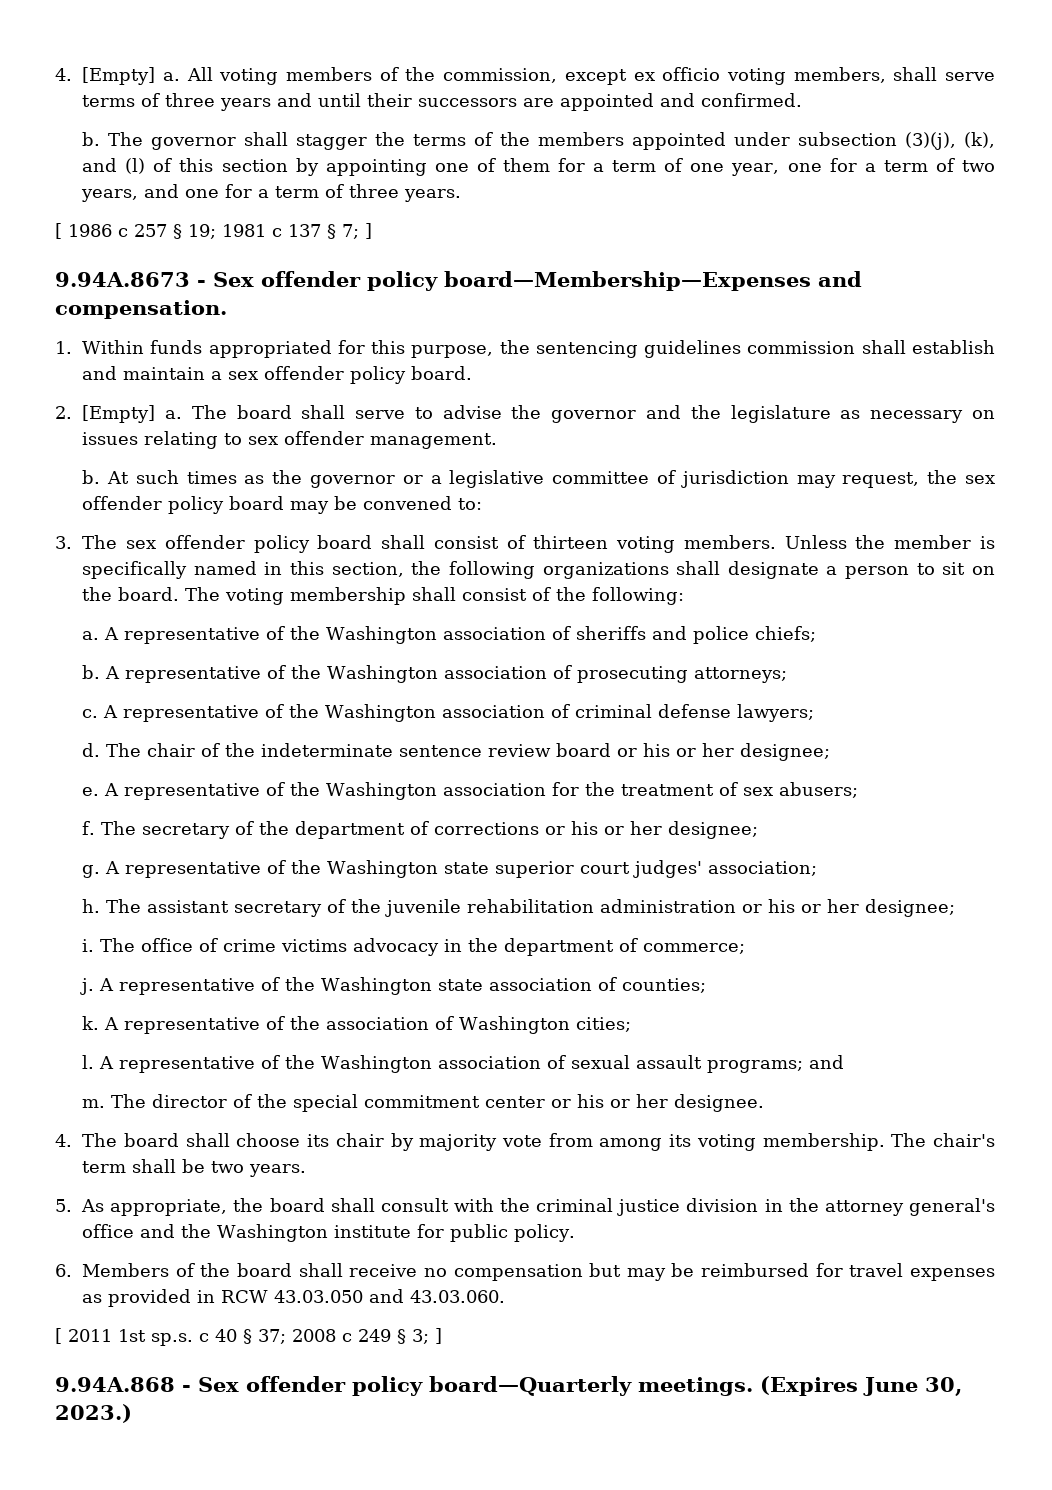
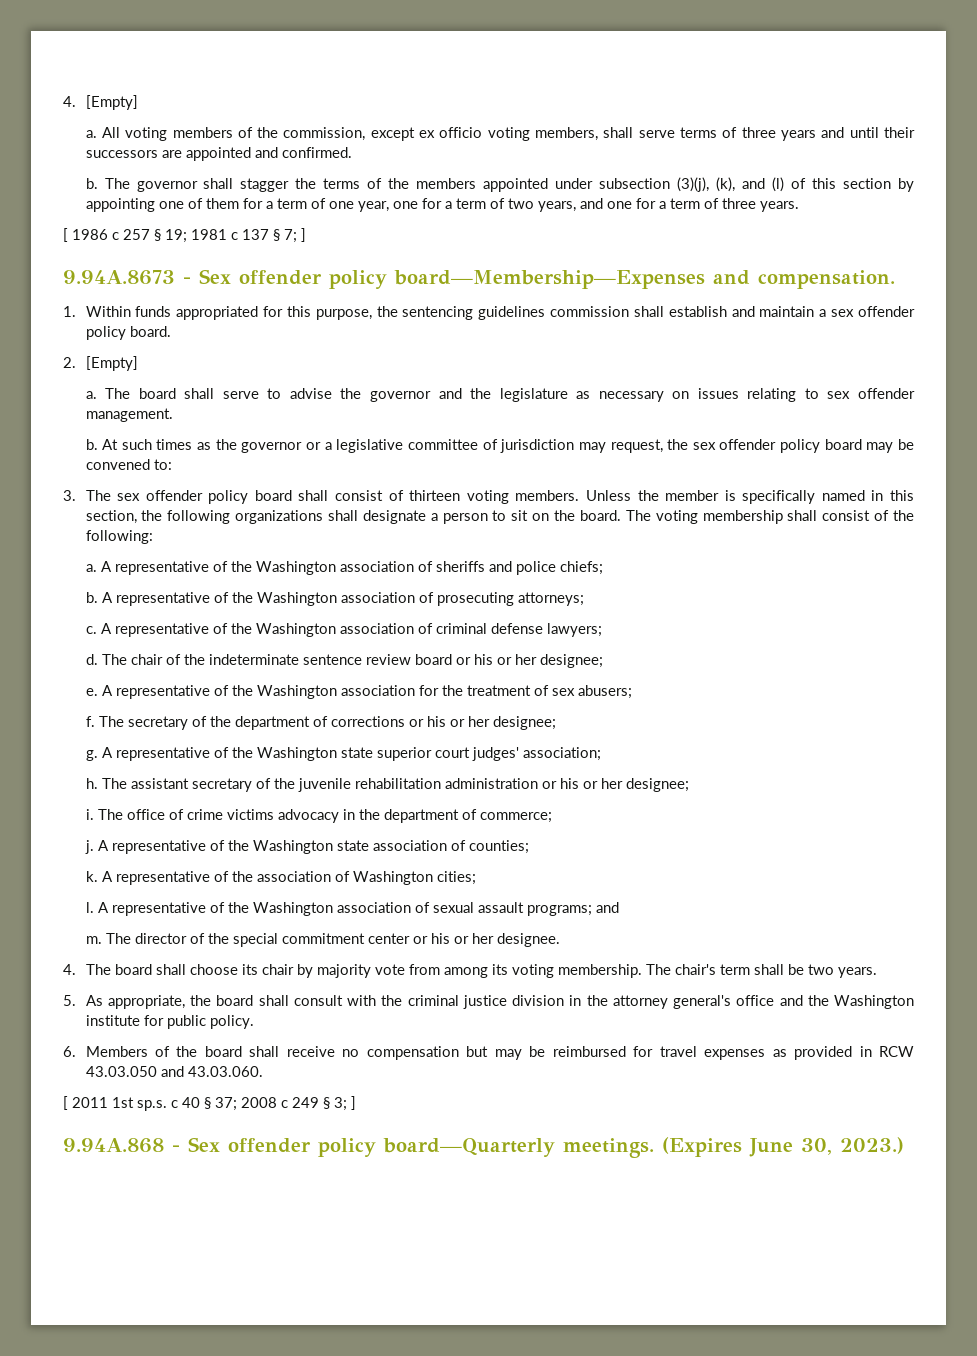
(156, 76) none -> (138, 102) //
(156, 414) none -> (138, 363) //

